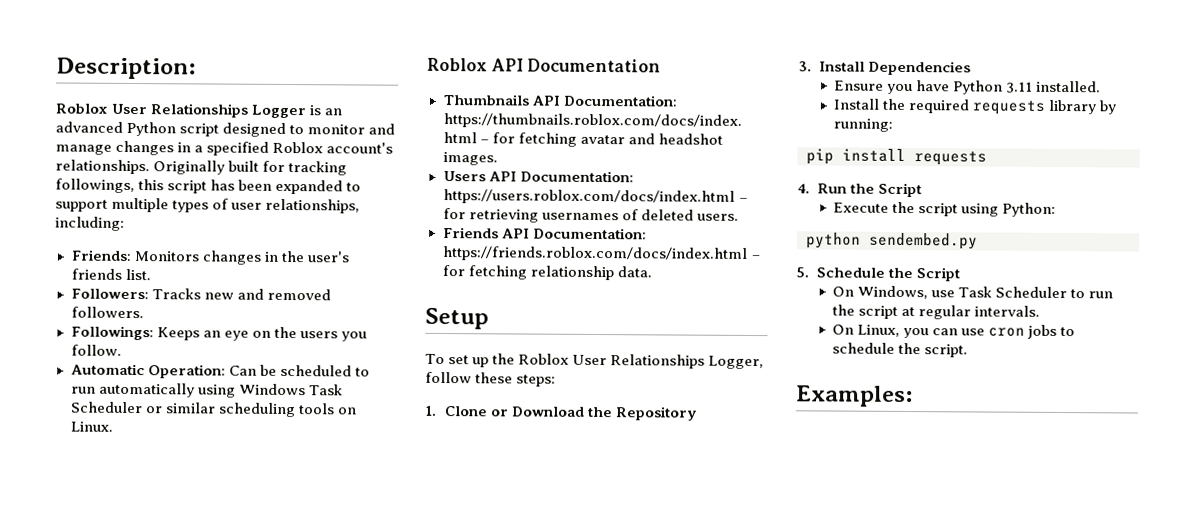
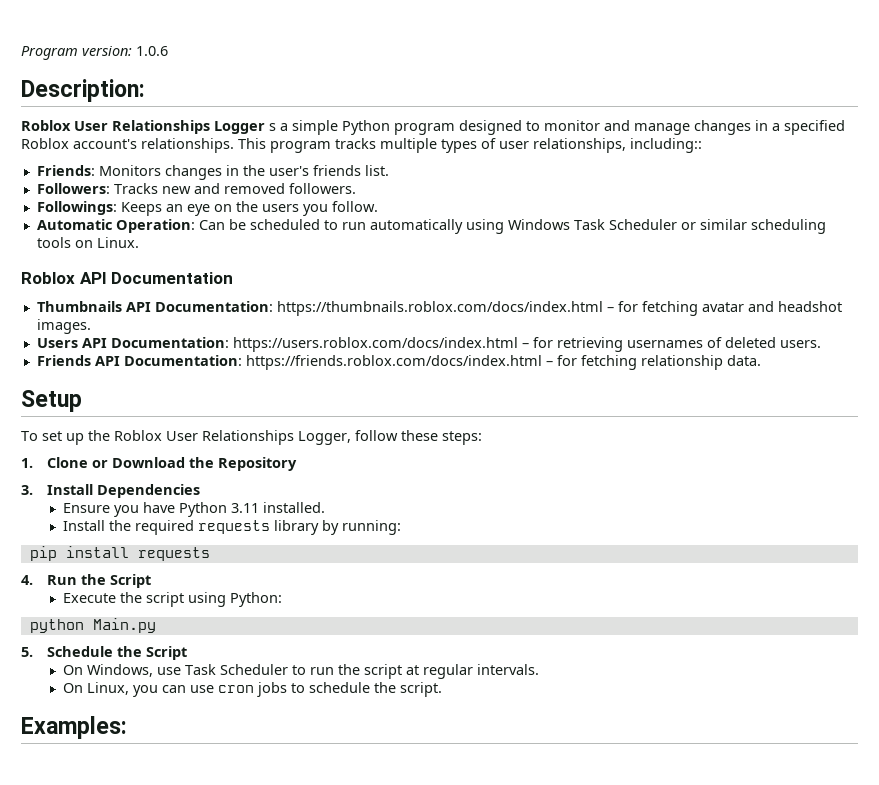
(56, 68) none -> [21,46,168,60] Program version: 1.0.6 //
[309,105,343,116] [55,121,220,137] is an advanced Python script -> [269,120,455,135] s a simple Python program
[153,160,348,176] [55,178,362,195] [55,199,108,212] Originally built for tracking followings, this script has been expanded to support -> [238,138,376,153] This program tracks
[55,216,125,231] including: -> [630,138,702,153] including::
[869,232,978,250] sendembed.py -> [92,618,156,633] Main.py

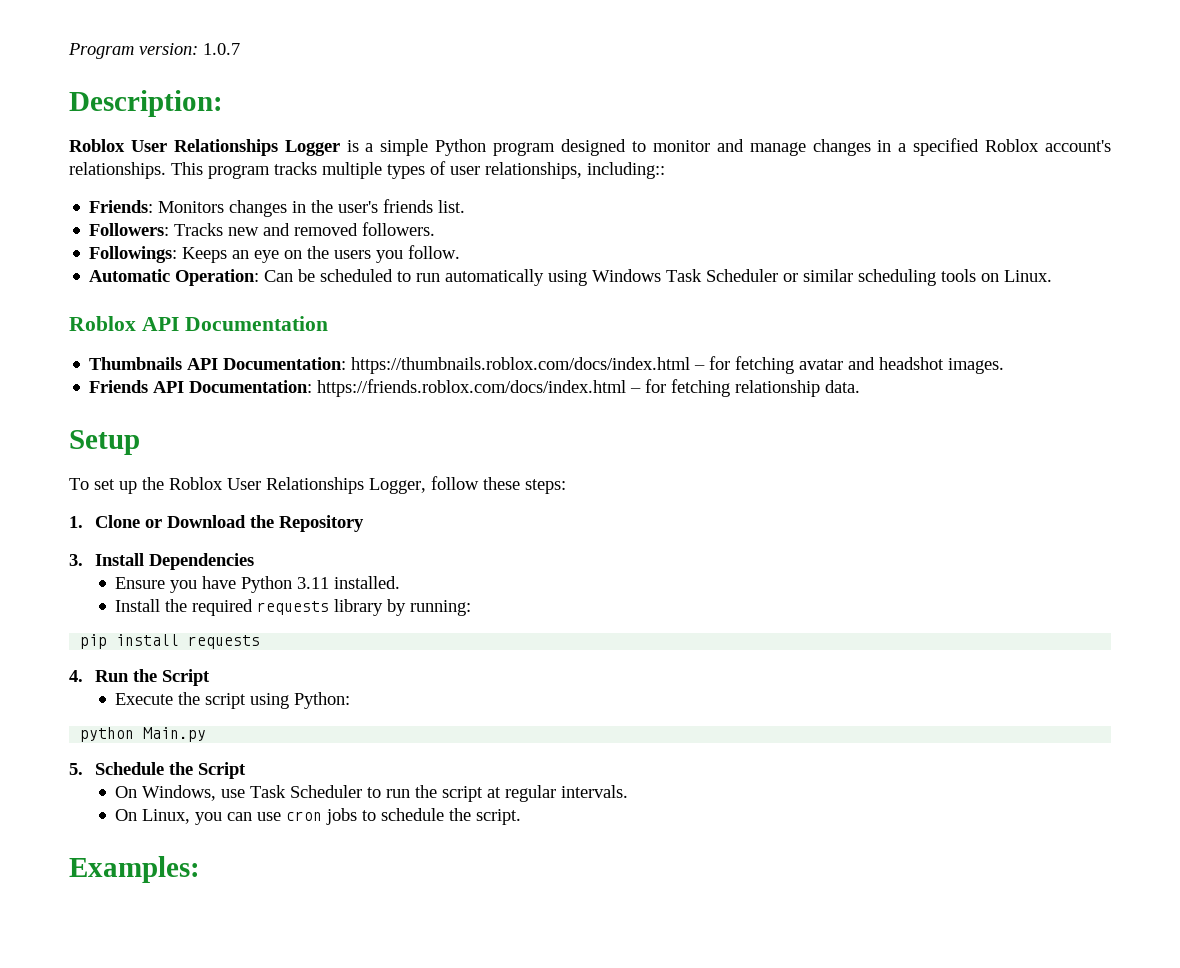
[136,46,168,56] 1.0.6 -> [203,43,240,55] 1.0.7
[269,123,276,131] s -> [346,140,359,152] is
[36,337,821,352] // Users API Documentation: https://users.roblox.com/docs/index.html – for retrieving usernames of deleted users. -> (1005, 366) none

